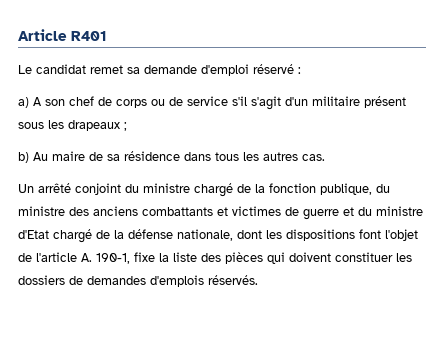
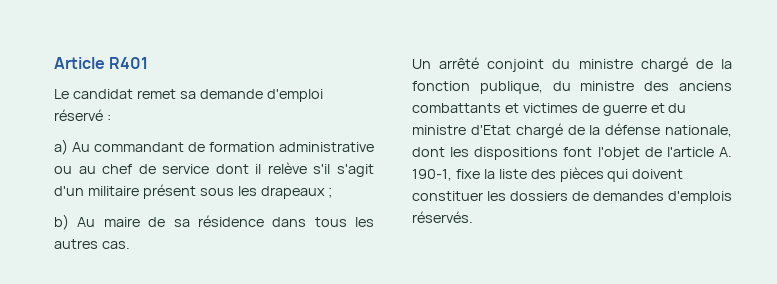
[33,96,228,108] A son chef de corps ou de service -> [72,142,374,152] [54,162,307,174] Au commandant de formation administrative ou au chef de service dont il relève

